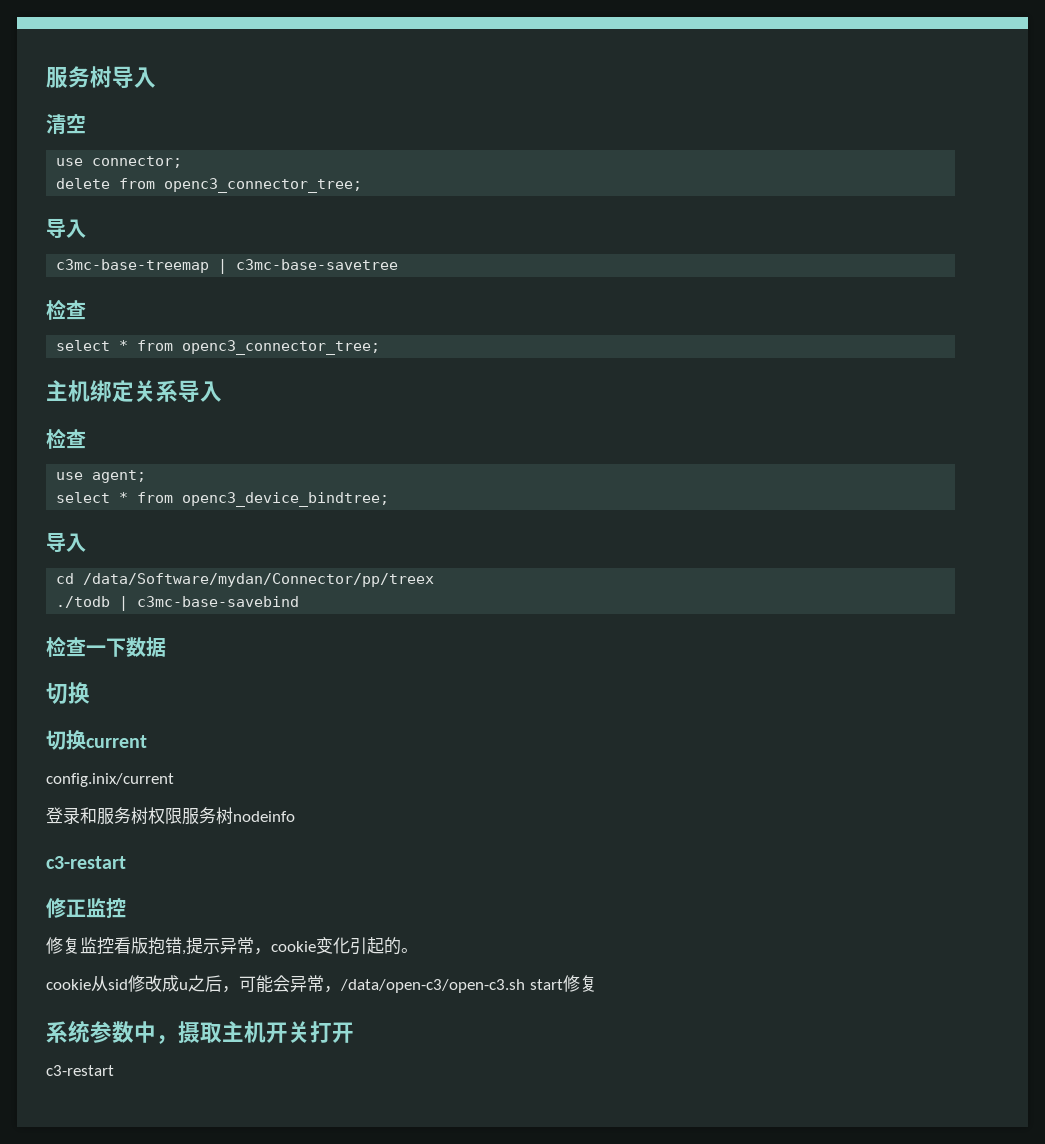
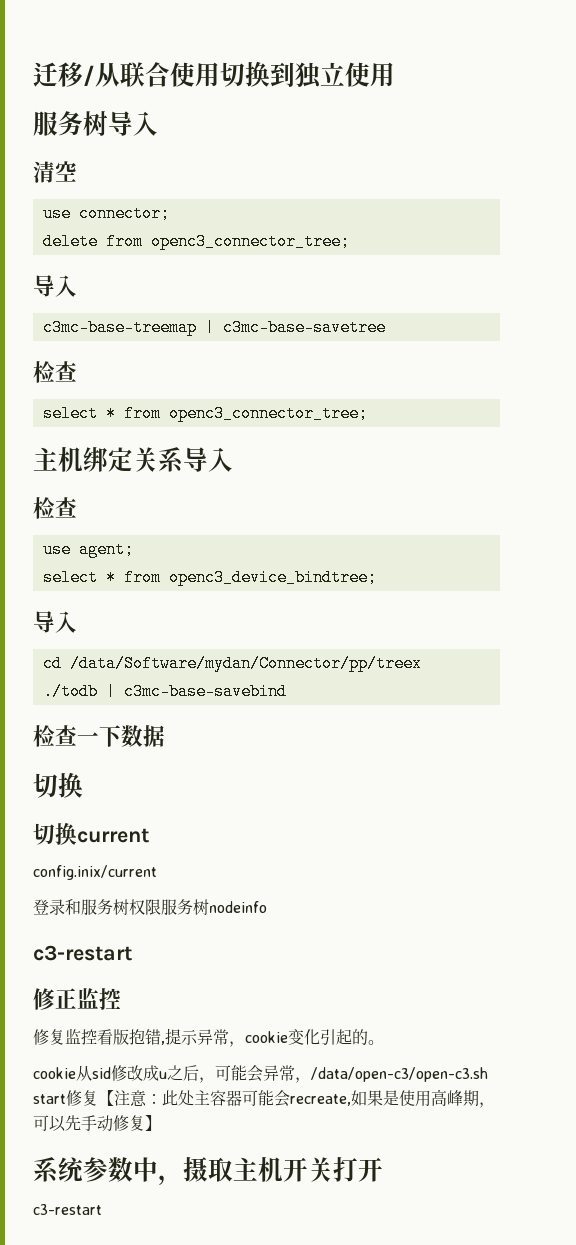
(46, 77) none -> [33,61,395,89] 迁移/从联合使用切换到独立使用 //
(597, 983) none -> [98,1089,495,1108] [33,1115,161,1132] 【注意：此处主容器可能会recreate,如果是使用高峰期，可以先手动修复】

